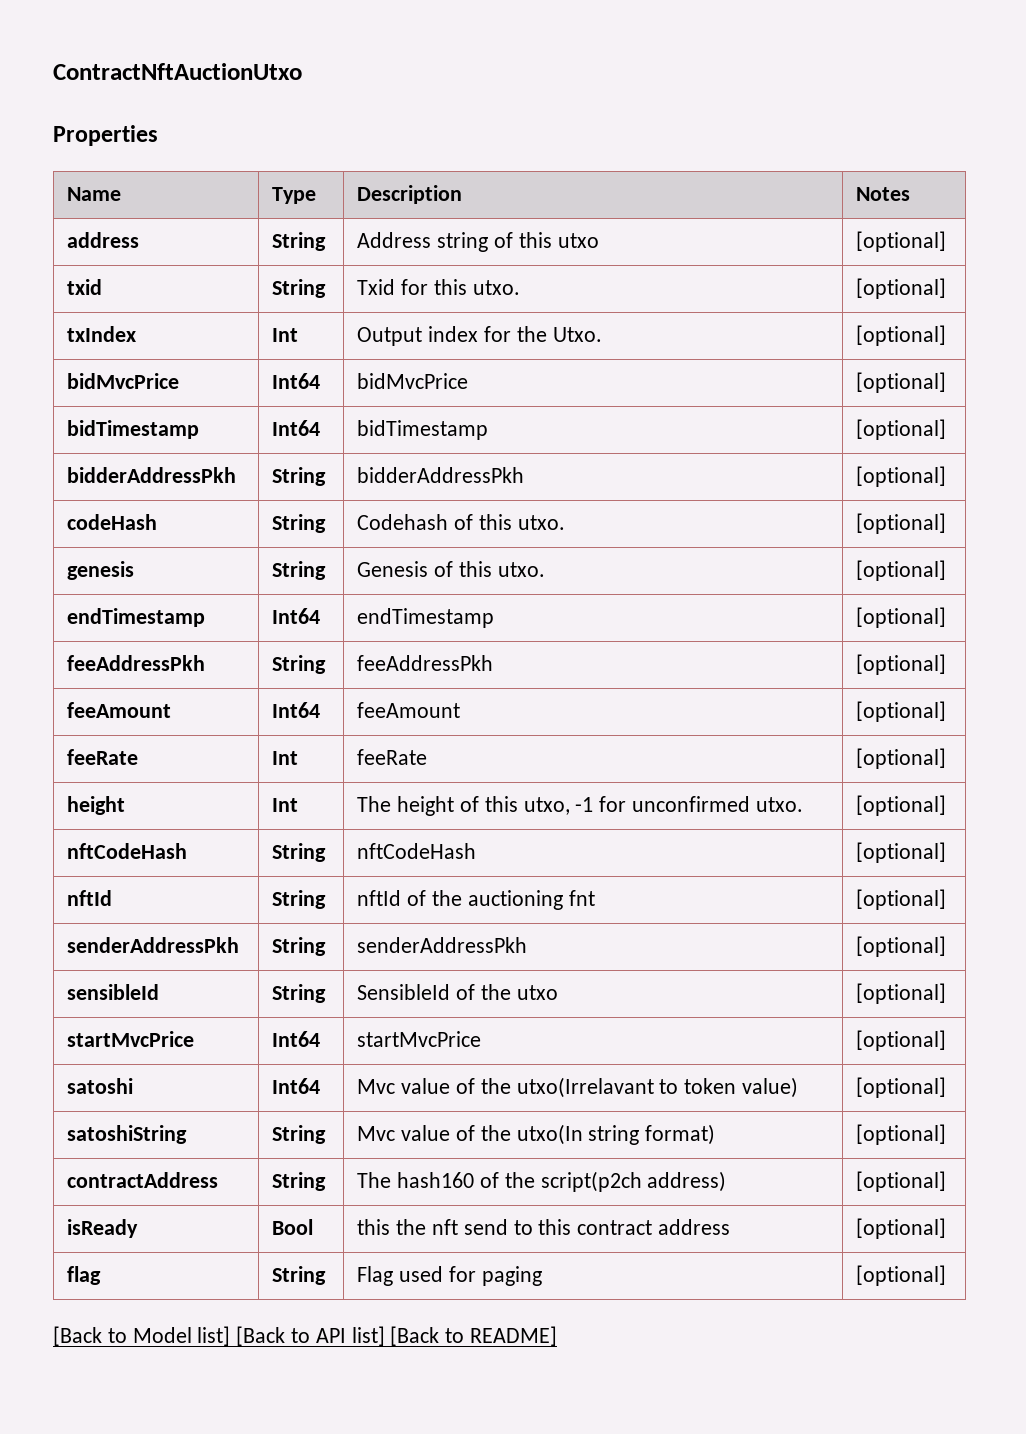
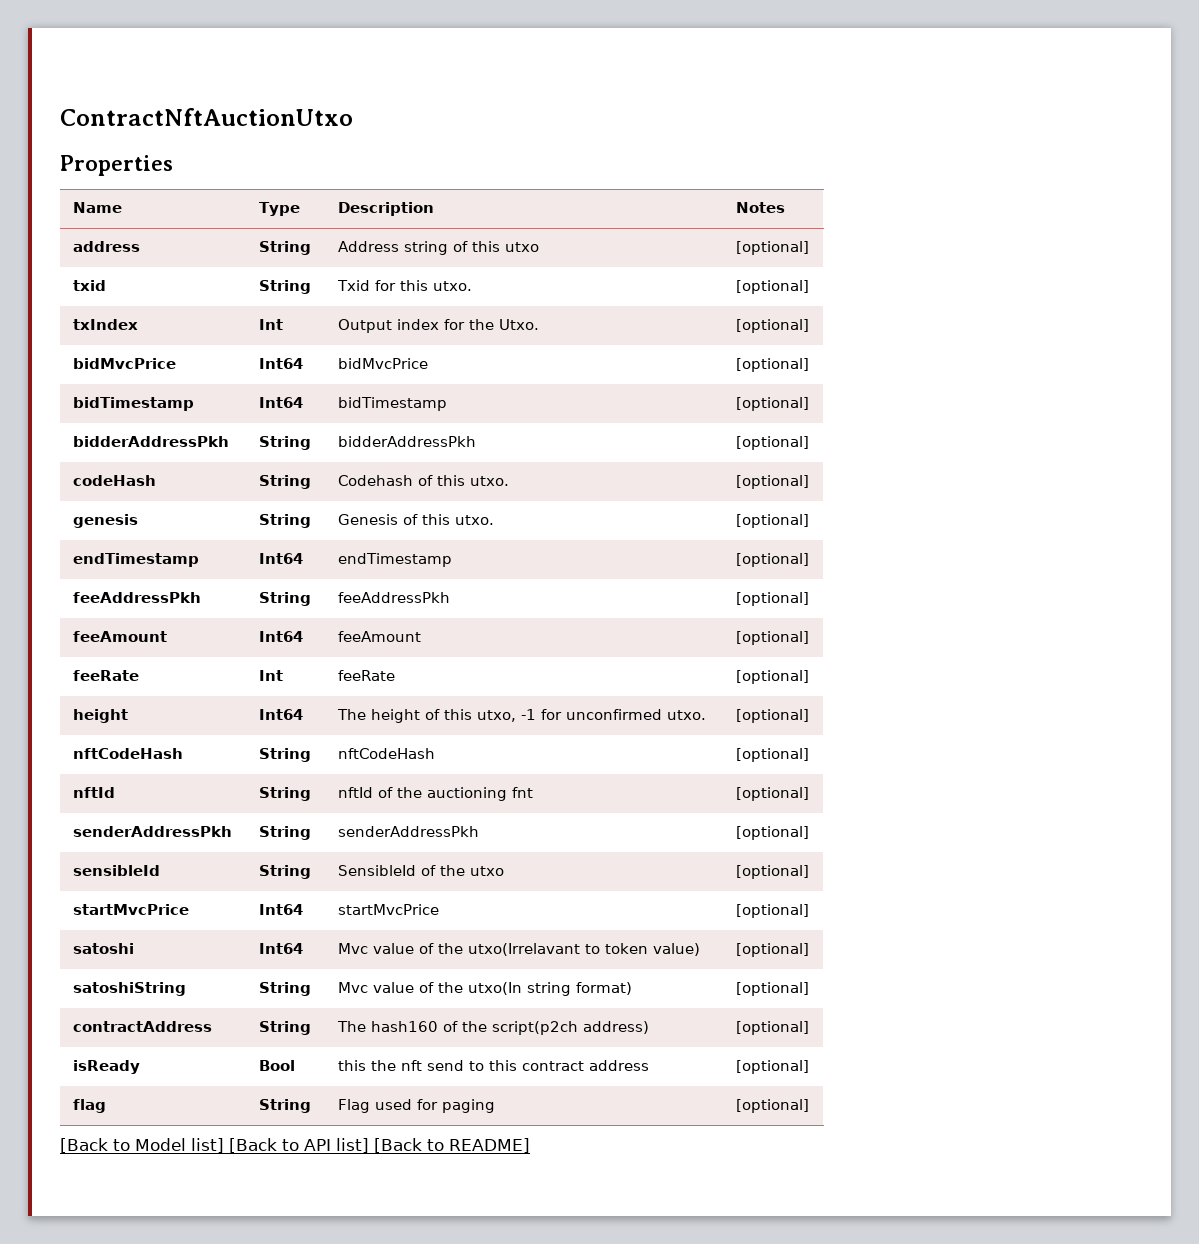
[272,798,299,812] Int -> [259,709,304,720] Int64

